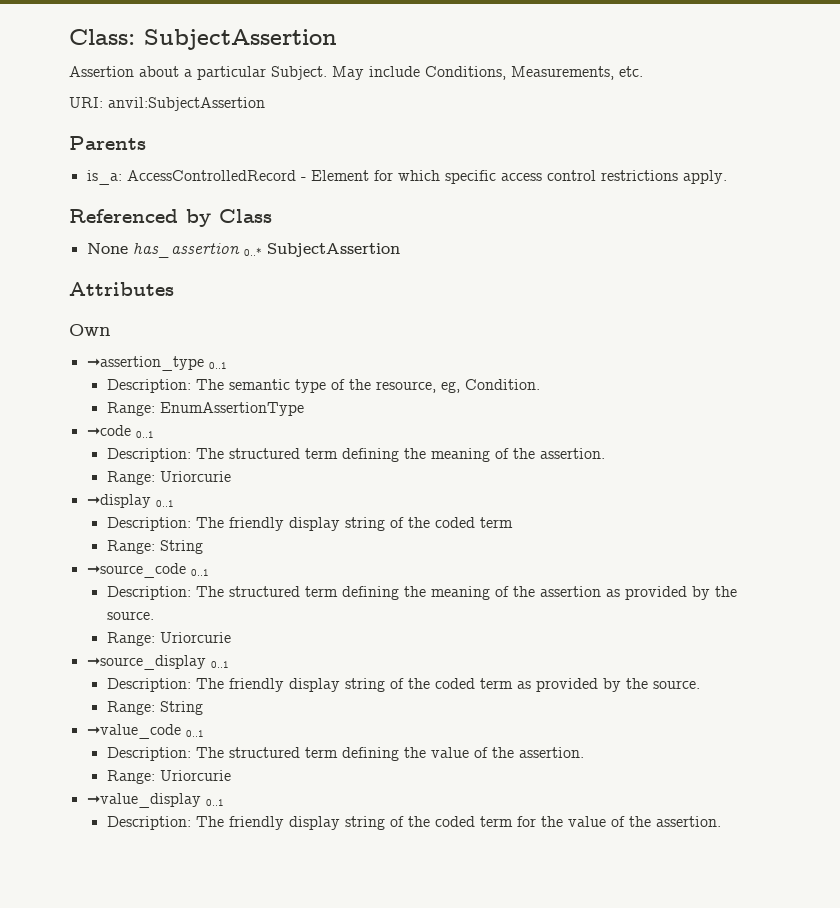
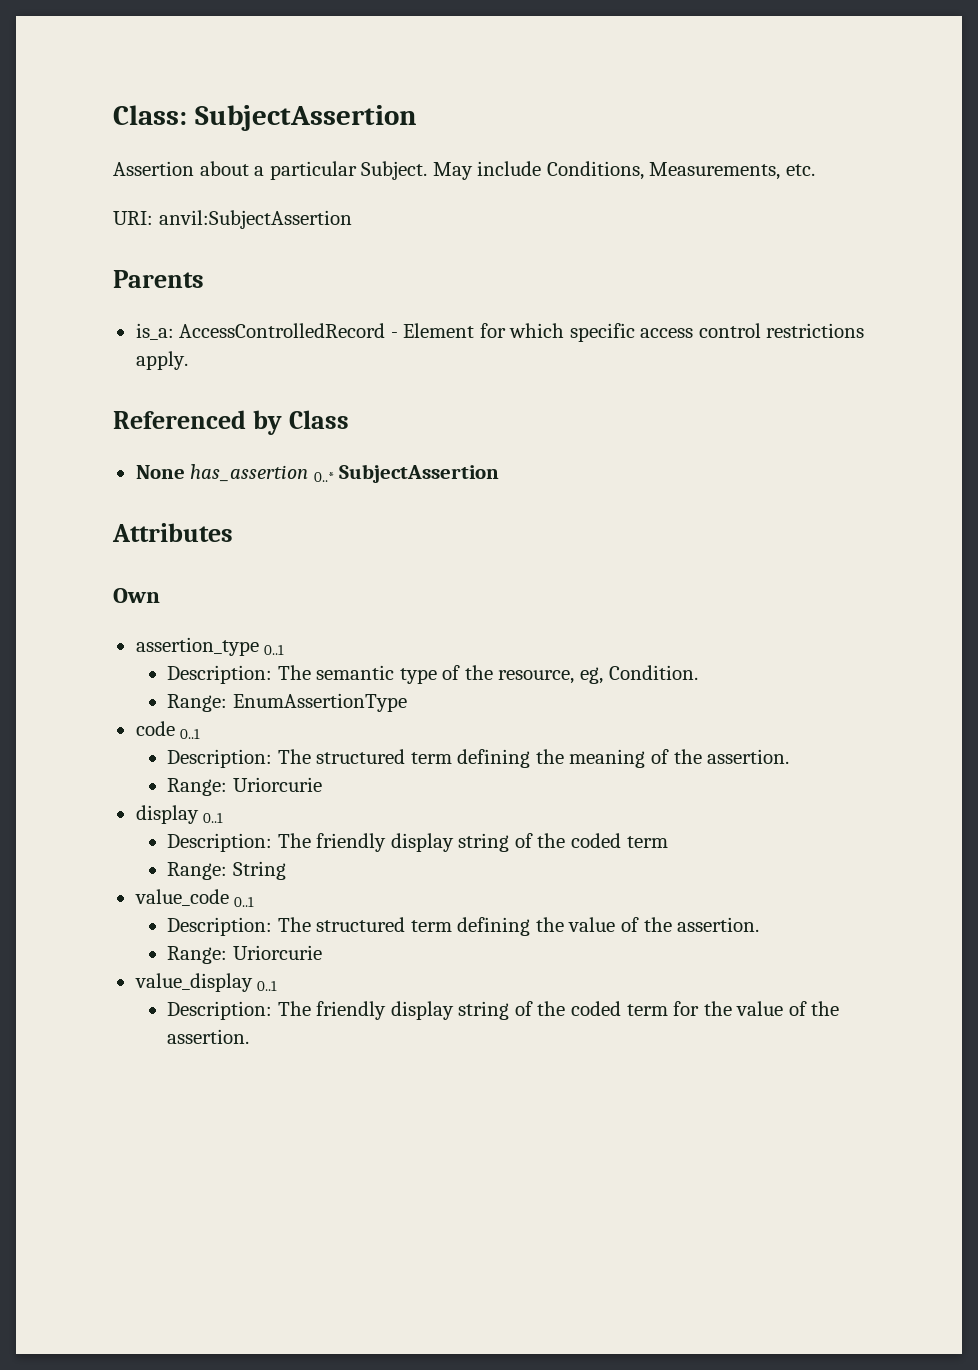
[86,356,204,371] ➞assertion_type -> [135,637,259,656] assertion_type
[86,425,131,436] ➞code -> [135,721,175,736] code
[86,494,151,508] ➞display -> [135,805,199,824] display
[86,563,209,578] [106,586,737,600] [106,611,154,620] [106,632,231,646] [86,655,229,670] [106,678,700,692] [106,701,203,715] [86,724,181,739] ➞source_code 0..1 // Description: The structured term defining the meaning of the assertion as provided by the source. // Range: Uriorcurie // ➞source_display 0..1 // Description: The friendly display string of the coded term as provided by the source. // Range: String // ➞value_code -> [134,889,229,906] value_code
[86,793,201,808] ➞value_display -> [134,973,253,992] value_display

